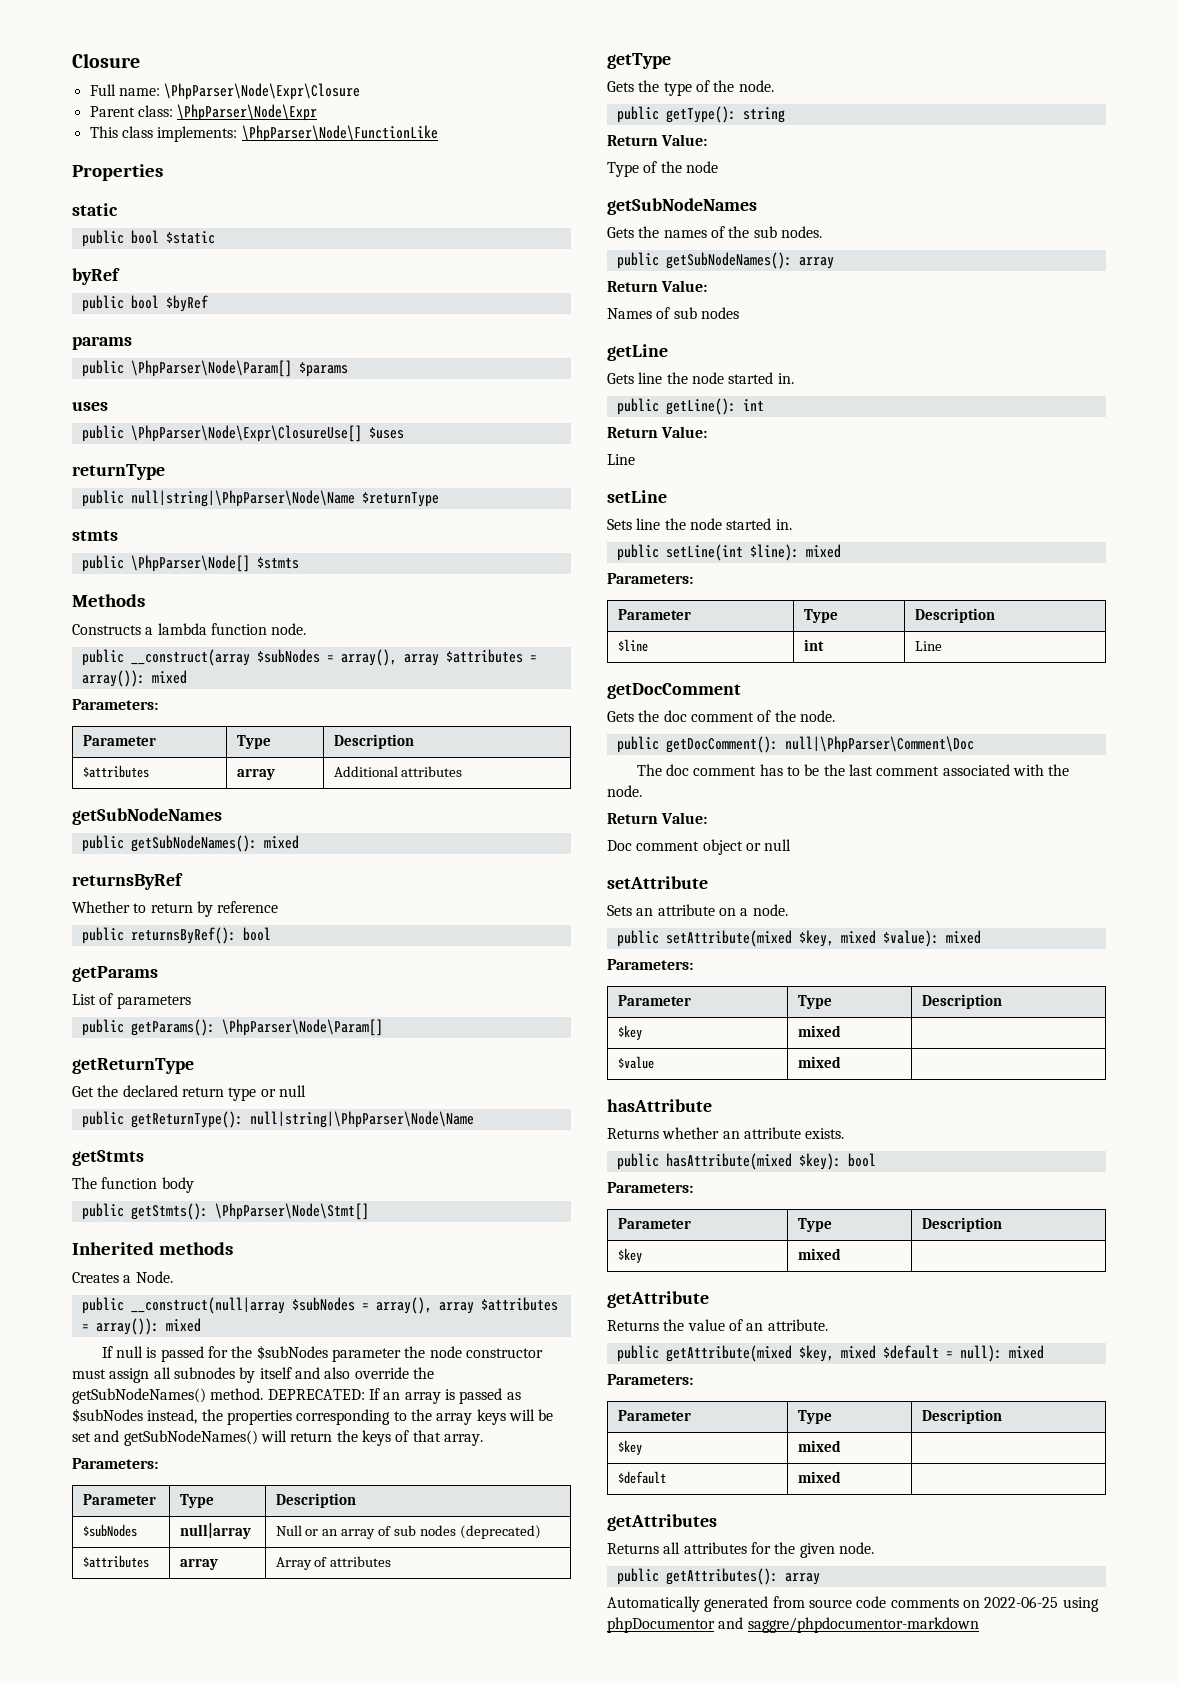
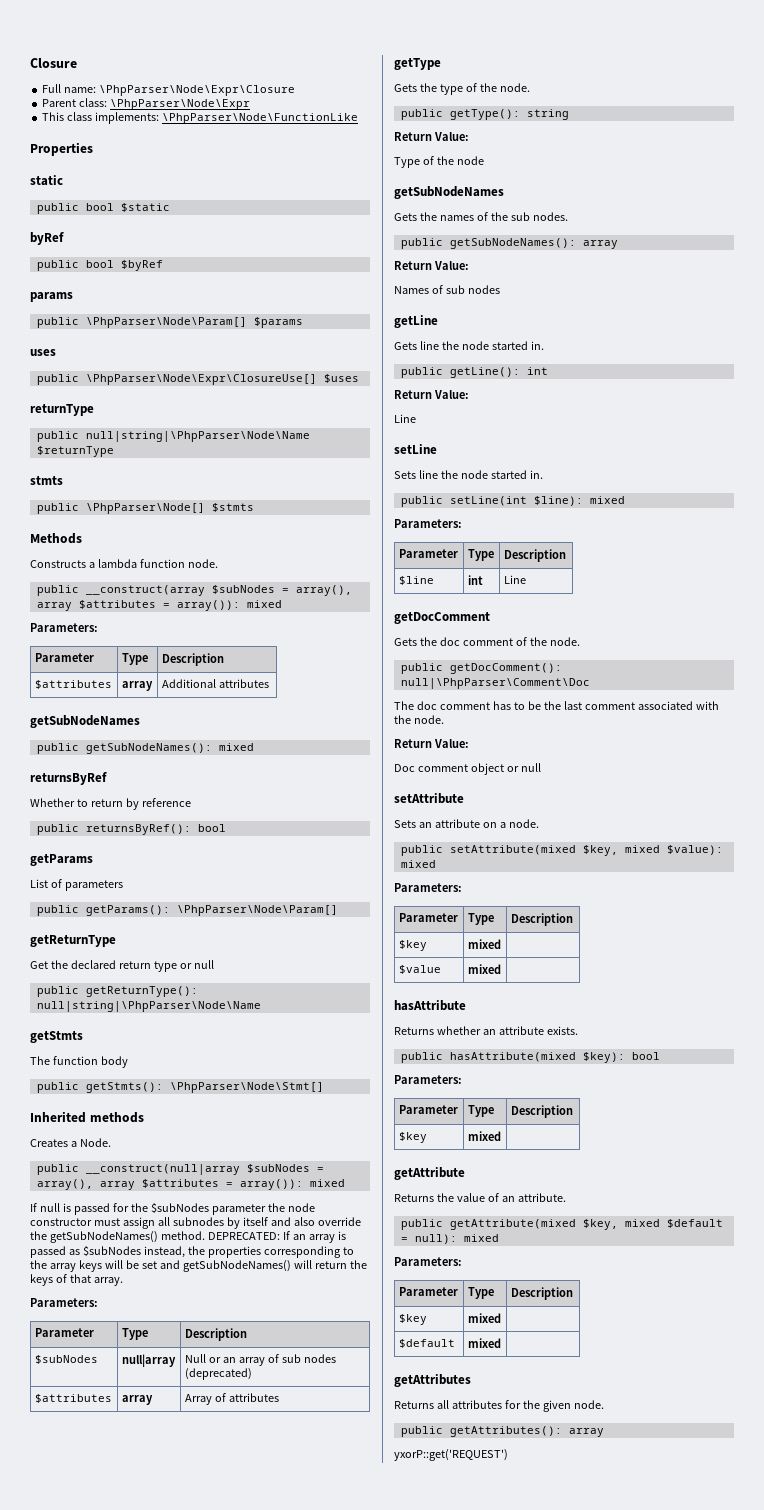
[607,1596,1099,1612] [607,1617,979,1633] Automatically generated from source code comments on 2022-06-25 using phpDocumentor and saggre/phpdocumentor-markdown -> [394,1449,508,1461] yxorP::get('REQUEST')

